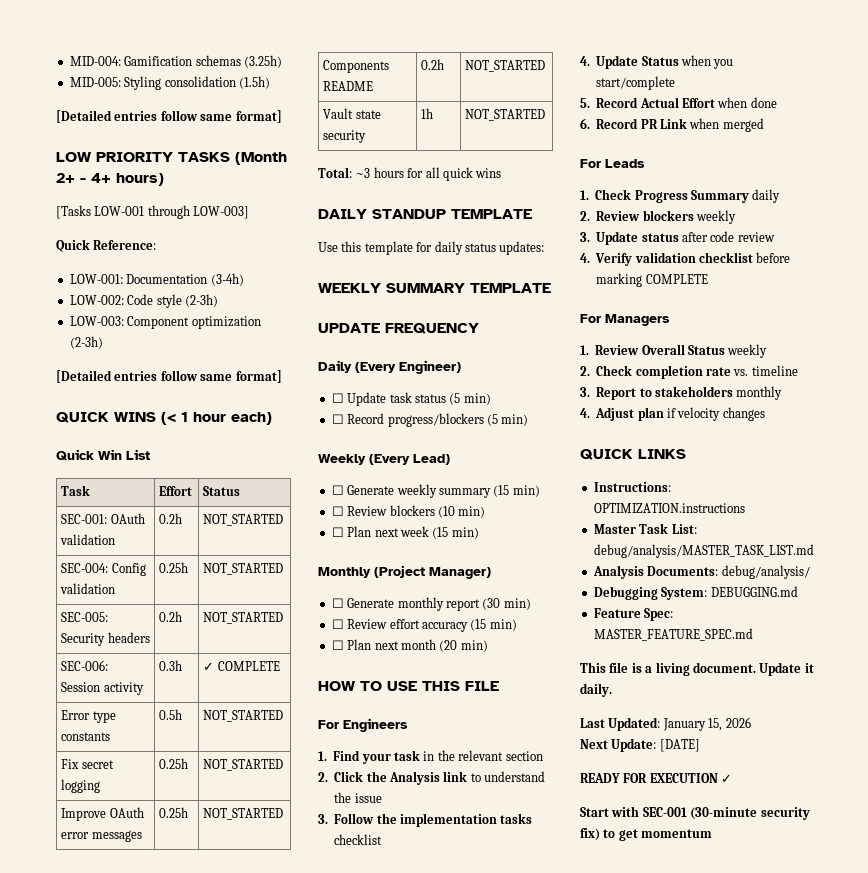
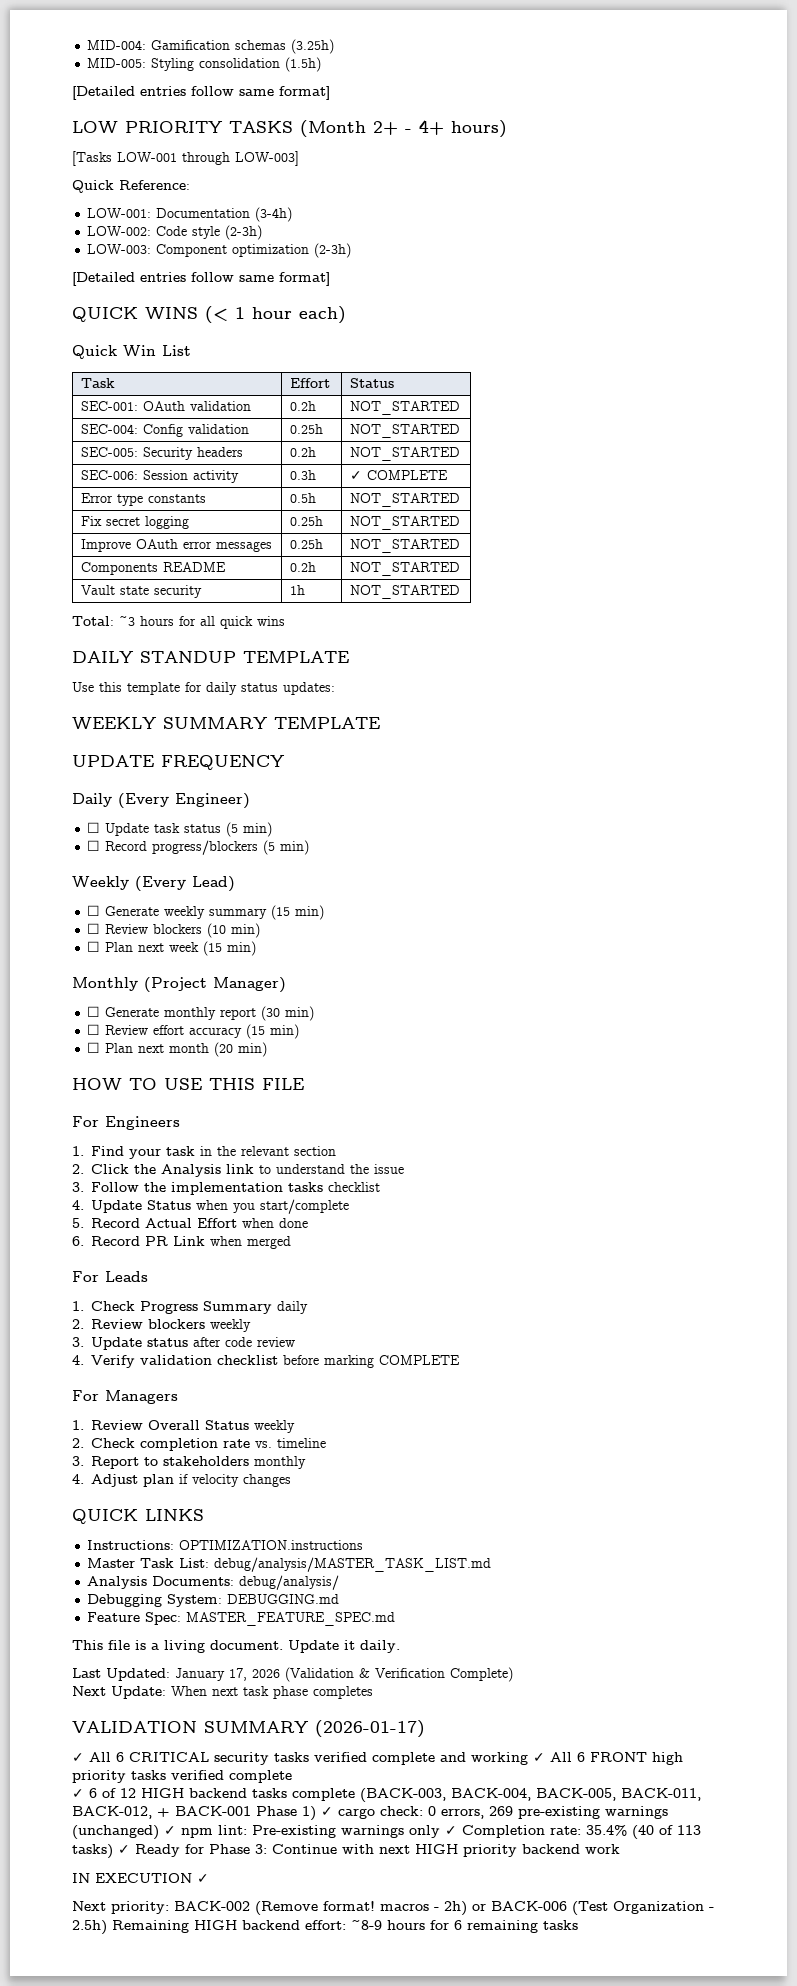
[708,718,723,731] 15, -> [229,1668,247,1681] 17,
[580,738,700,752] [580,773,733,783] [580,806,810,820] [580,828,713,841] // Next Update: [DATE] // READY FOR EXECUTION ✓ // Start with SEC-001 (30-minute security fix) to get momentum -> [285,1667,513,1682] [72,1686,373,1699] [72,1720,425,1738] [72,1752,683,1765] [72,1770,292,1783] [72,1788,701,1802] [72,1806,668,1821] [72,1825,701,1840] [72,1844,620,1859] [72,1873,209,1883] [72,1901,714,1916] [72,1919,578,1935] (Validation & Verification Complete) // Next Update: When next task phase completes // VALIDATION SUMMARY (2026-01-17) // ✓ All 6 CRITICAL security tasks verified complete and working ✓ All 6 FRONT high priority tasks verified complete // ✓ 6 of 12 HIGH backend tasks complete (BACK-003, BACK-004, BACK-005, BACK-011, BACK-012, + BACK-001 Phase 1) ✓ cargo check: 0 errors, 269 pre-existing warnings (unchanged) ✓ npm lint: Pre-existing warnings only ✓ Completion rate: 35.4% (40 of 113 tasks) ✓ Ready for Phase 3: Continue with next HIGH priority backend work // IN EXECUTION ✓ // Next priority: BACK-002 (Remove format! macros - 2h) or BACK-006 (Test Organization - 2.5h) Remaining HIGH backend effort: ~8-9 hours for 6 remaining tasks

